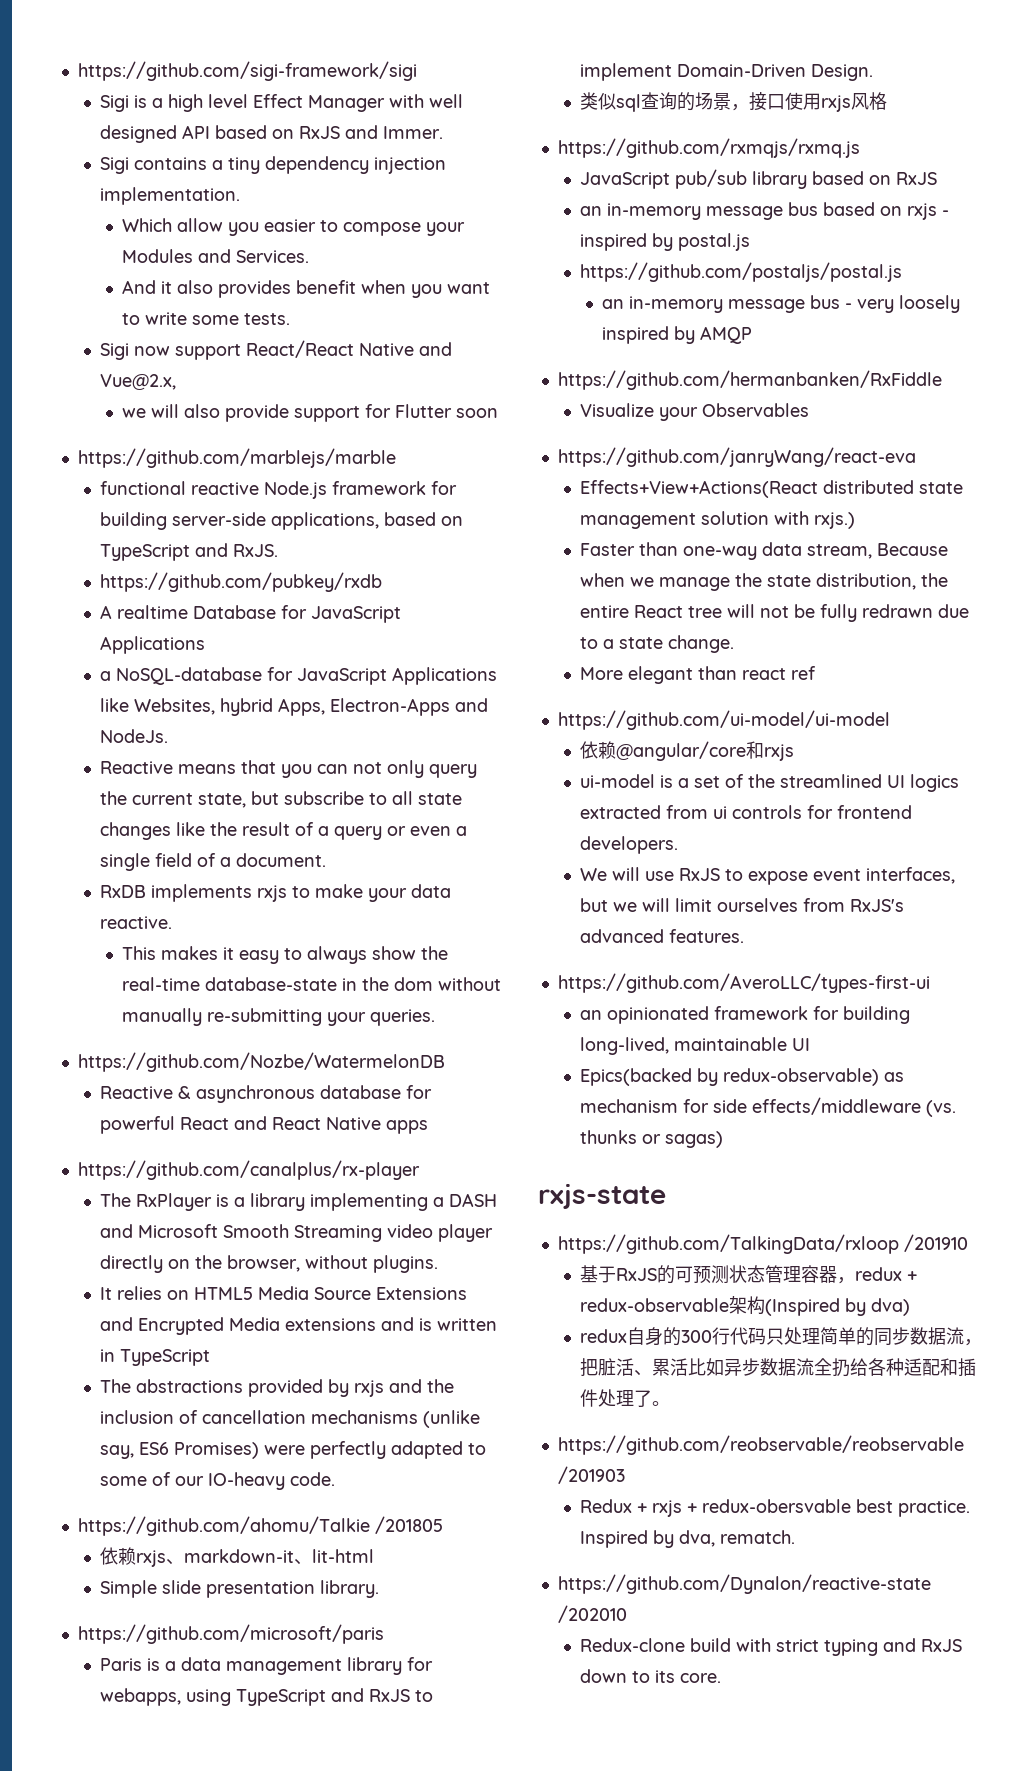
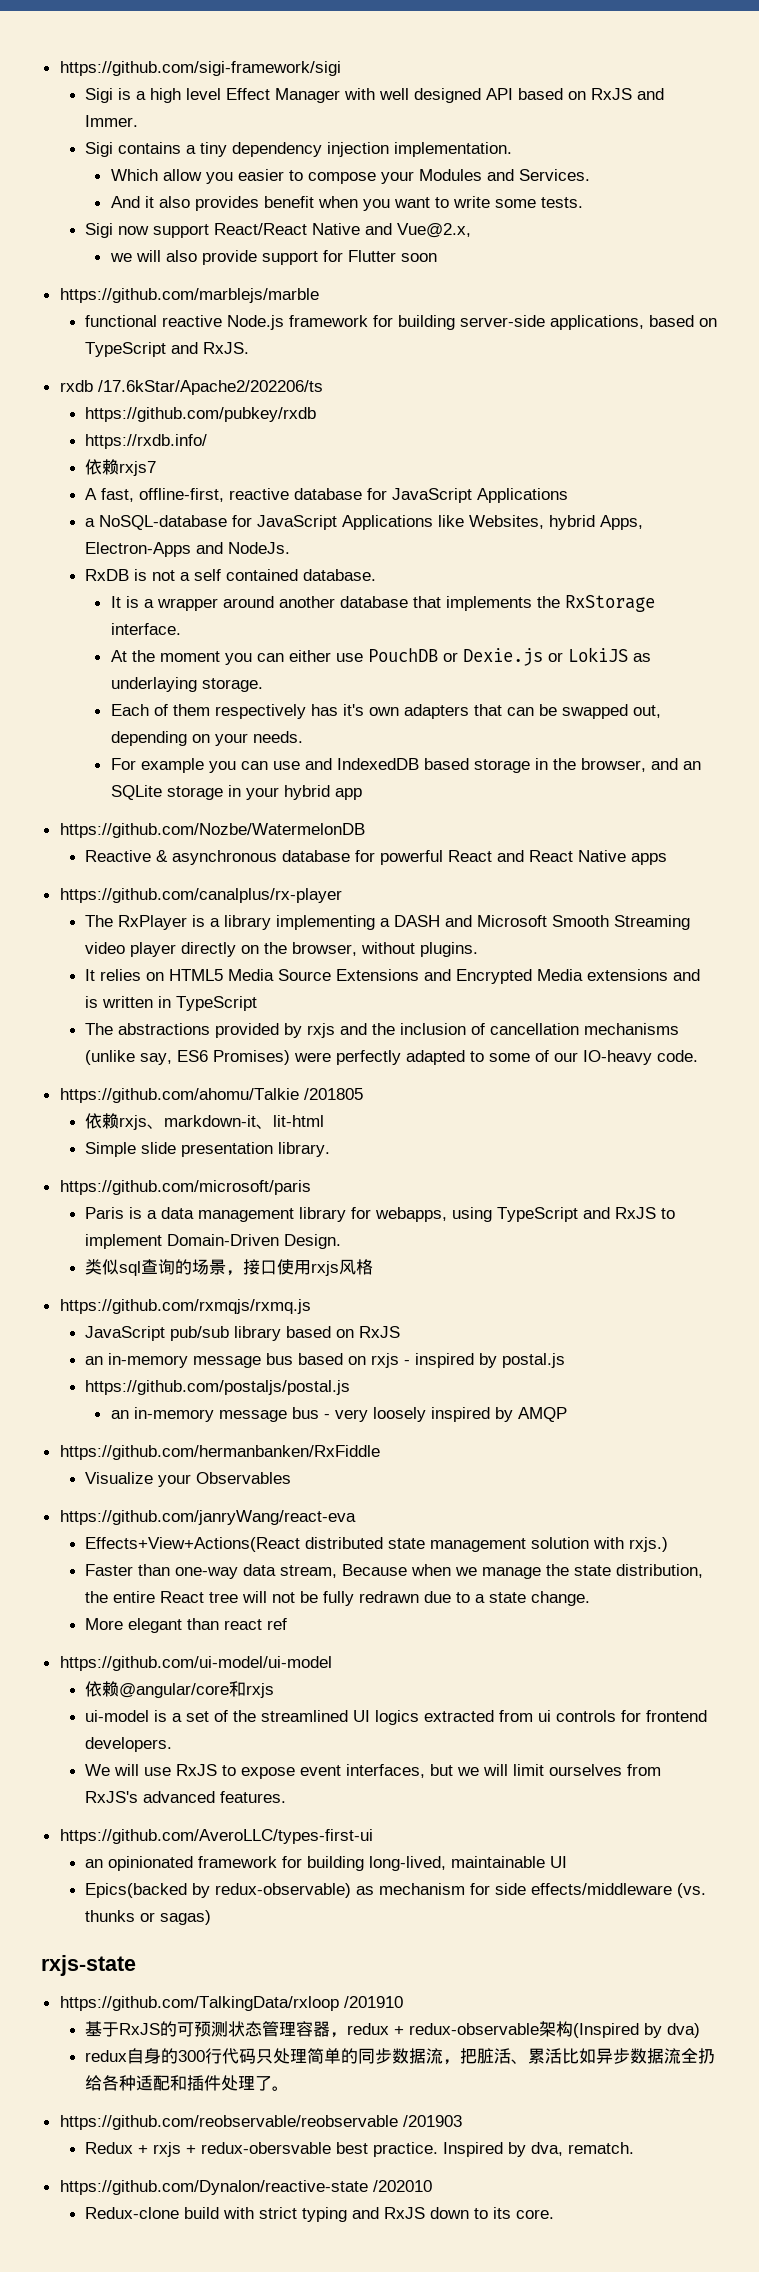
(279, 550) none -> [59,380,323,395] // rxdb /17.6kStar/Apache2/202206/ts
[100,605,277,619] A realtime Database -> [85,434,208,449] [85,459,157,476] [85,488,363,502] https://rxdb.info/ // 依赖rxjs7 // A fast, offline-first, reactive database
[100,760,478,778] [100,791,463,808] [100,822,468,840] [100,853,327,871] [100,884,452,902] [100,916,173,929] [122,946,449,964] [122,977,502,991] [122,1008,436,1026] Reactive means that you can not only query the current state, but subscribe to all state changes like the result of a query or even a single field of a document. // RxDB implements rxjs to make your data reactive. // This makes it easy to always show the real-time database-state in the dom without manually re-submitting your queries. -> [85,569,377,581] [110,595,655,612] [110,623,181,635] [110,647,651,666] [110,677,263,692] [110,704,661,719] [110,731,303,746] [110,758,701,773] [110,785,362,800] RxDB is not a self contained database. // It is a wrapper around another database that implements the RxStorage interface. // At the moment you can either use PouchDB or Dexie.js or LokiJS as underlaying storage. // Each of them respectively has it's own adapters that can be swapped out, depending on your needs. // For example you can use and IndexedDB based storage in the browser, and an SQLite storage in your hybrid app

